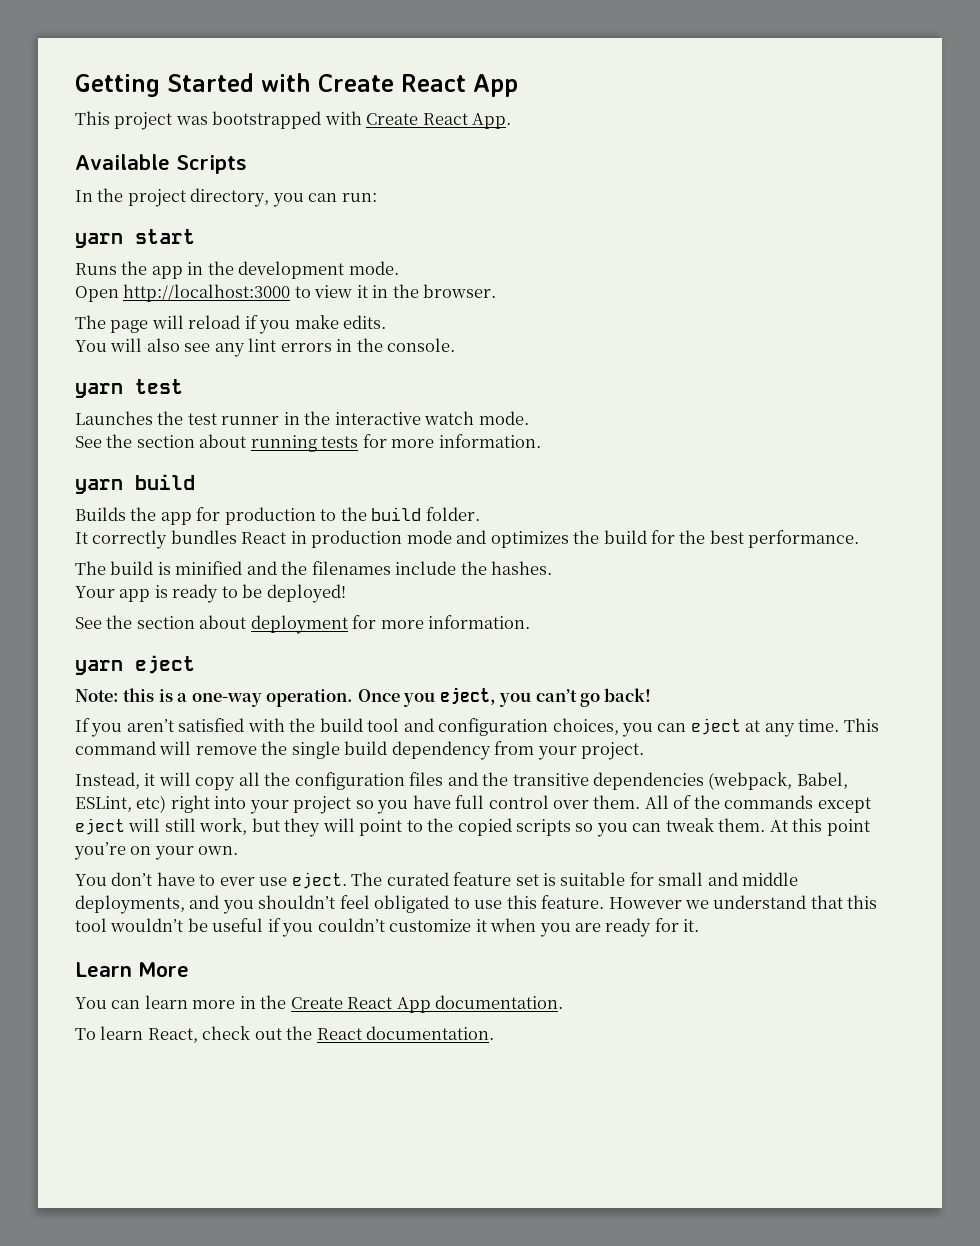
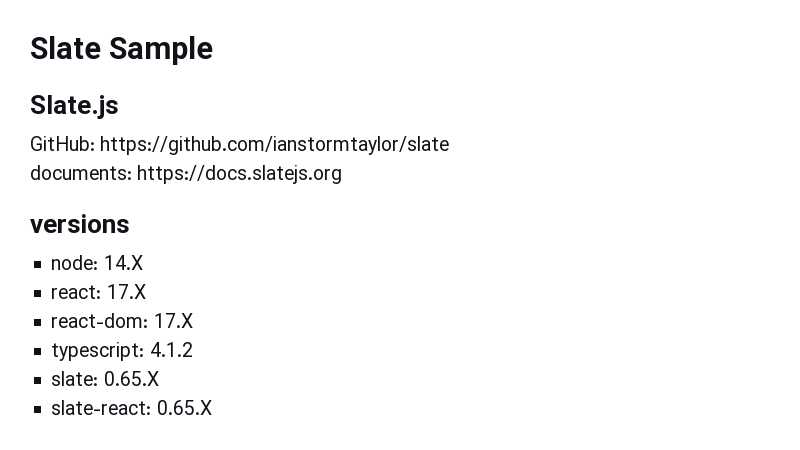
[75,73,518,97] [75,111,512,130] [75,154,247,174] [75,188,377,207] [75,229,195,248] [75,261,399,279] [75,284,497,302] [75,315,387,334] [75,338,456,357] [75,379,183,398] [75,411,529,425] [75,434,541,452] [75,474,195,494] [75,507,480,525] [75,530,860,549] [75,561,553,575] [75,584,346,603] [75,615,531,634] [75,655,195,675] [75,687,652,707] [75,718,879,737] [75,741,645,760] [75,772,848,791] [75,795,871,814] [75,818,870,837] [74,842,239,860] [75,872,799,889] [75,895,878,914] [75,918,700,937] [75,962,189,977] [75,995,564,1013] [75,1026,495,1043] Getting Started with Create React App // This project was bootstrapped with Create React App. // Available Scripts // In the project directory, you can run: // yarn start // Runs the app in the development mode. // Open http://localhost:3000 to view it in the browser. // The page will reload if you make edits. // You will also see any lint errors in the console. // yarn test // Launches the test runner in the interactive watch mode. // See the section about running tests for more information. // yarn build // Builds the app for production to the build folder. // It correctly bundles React in production mode and optimizes the build for the best performance. // The build is minified and the filenames include the hashes. // Your app is ready to be deployed! // See the section about deployment for more information. // yarn eject // Note: this is a one-way operation. Once you eject, you can’t go back! // If you aren’t satisfied with the build tool and configuration choices, you can eject at any time. This command will remove the single build dependency from your project. // Instead, it will copy all the configuration files and the transitive dependencies (webpack, Babel, ESLint, etc) right into your project so you have full control over them. All of the commands except eject will still work, but they will point to the copied scripts so you can tweak them. At this point you’re on your own. // You don’t have to ever use eject. The curated feature set is suitable for small and middle deployments, and you shouldn’t feel obligated to use this feature. However we understand that this tool wouldn’t be useful if you couldn’t customize it when you are ready for it. // Learn More // You can learn more in the Create React App documentation. // To learn React, check out the React documentation. -> [30,36,214,65] [30,95,119,119] [30,136,450,155] [30,165,343,184] [30,214,130,233] [51,255,143,270] [51,284,146,299] [51,313,193,328] [51,342,193,361] [51,371,159,386] [51,400,212,415] Slate Sample // Slate.js // GitHub: https://github.com/ianstormtaylor/slate // documents: https://docs.slatejs.org // versions // node: 14.X // react: 17.X // react-dom: 17.X // typescript: 4.1.2 // slate: 0.65.X // slate-react: 0.65.X

